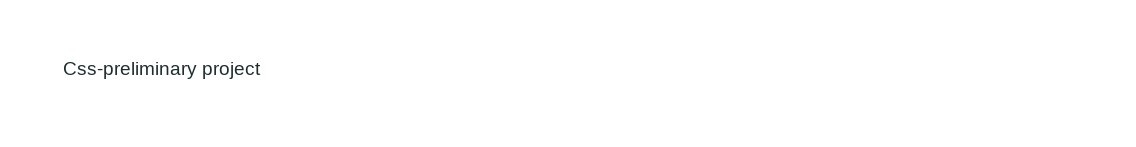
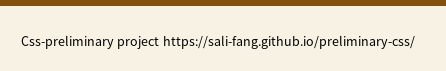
(262, 70) none -> [162,35,415,49] https://sali-fang.github.io/preliminary-css/

